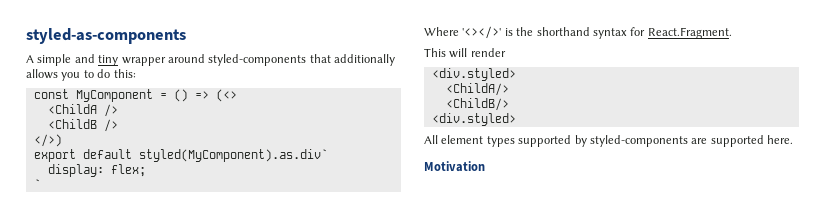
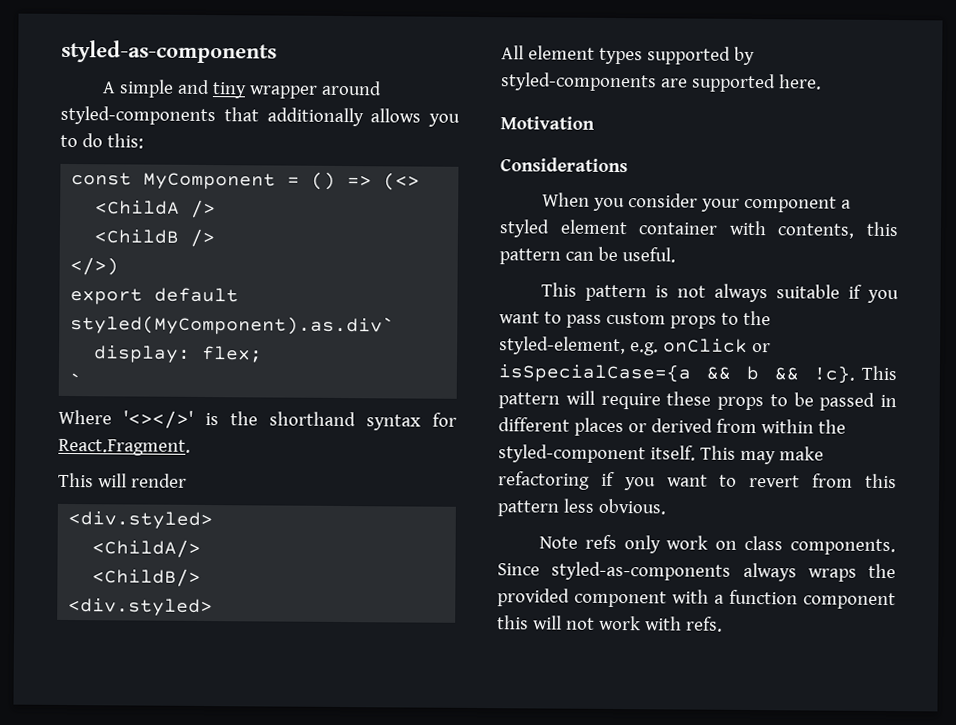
(485, 166) none -> [500,157,628,173] [541,192,851,213] [499,219,899,239] [499,246,676,265] [540,282,899,304] [499,310,771,329] [499,336,771,356] [498,363,897,384] [498,390,897,411] [498,417,846,437] [498,444,824,465] [498,471,898,491] [497,498,667,517] [538,534,897,556] [497,561,896,582] [497,588,896,610] [497,615,723,632] // Considerations // When you consider your component a styled element container with contents, this pattern can be useful. // This pattern is not always suitable if you want to pass custom props to the styled-element, e.g. onClick or isSpecialCase={a && b && !c}. This pattern will require these props to be passed in different places or derived from within the styled-component itself. This may make refactoring if you want to revert from this pattern less obvious. // Note refs only work on class components. Since styled-as-components always wraps the provided component with a function component this will not work with refs.

